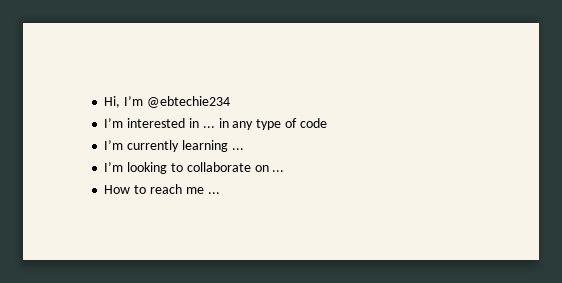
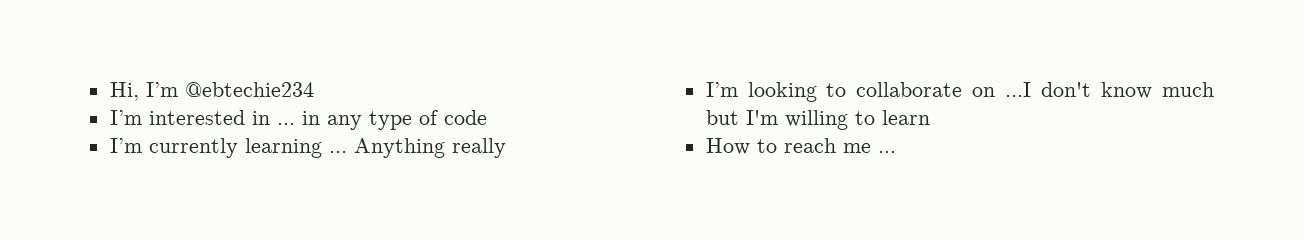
(244, 149) none -> [353,138,506,158] Anything really
[272,170,285,172] ... -> [1005,82,1214,99] [705,110,930,130] ...I don't know much but I'm willing to learn

